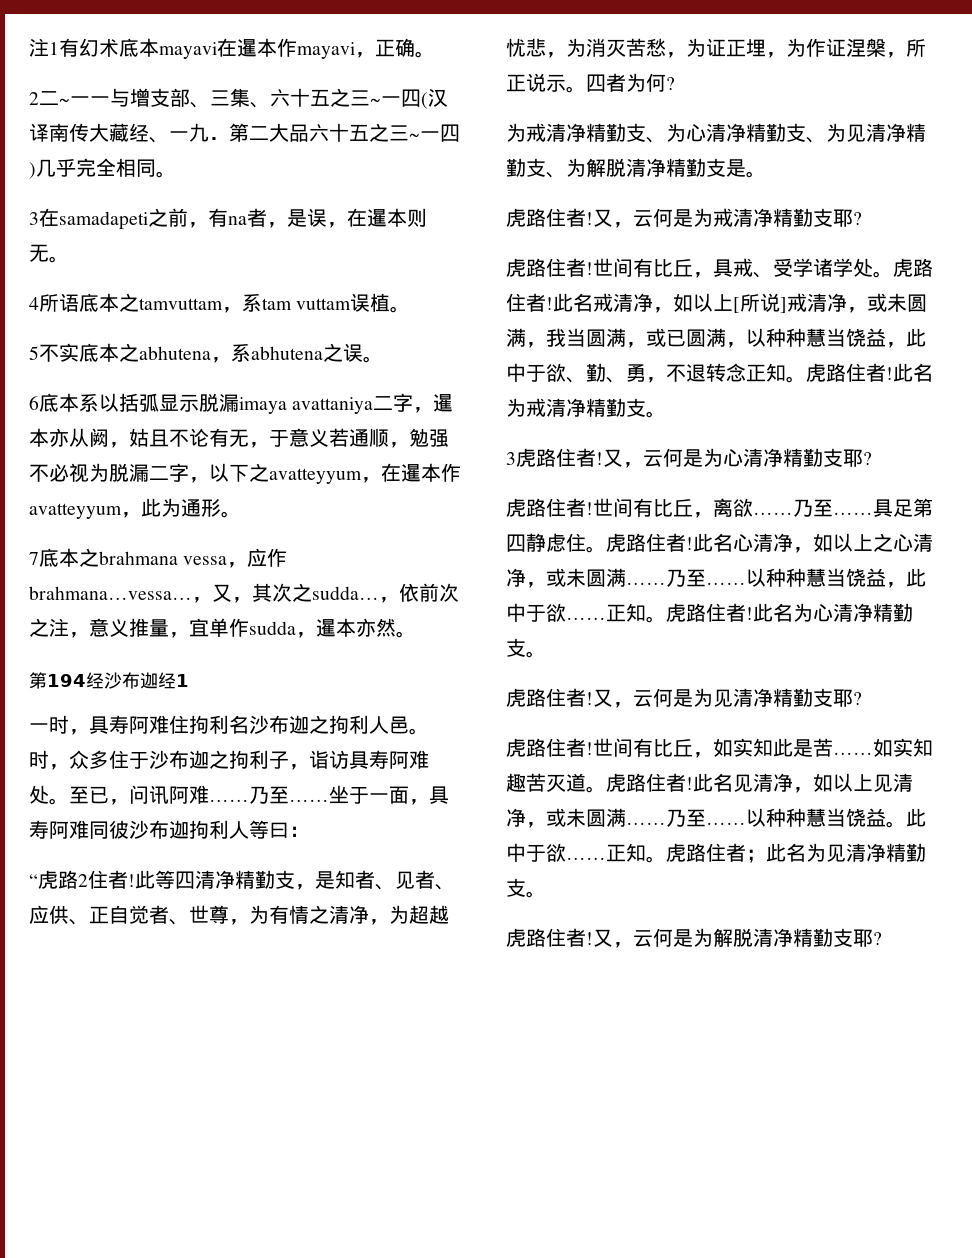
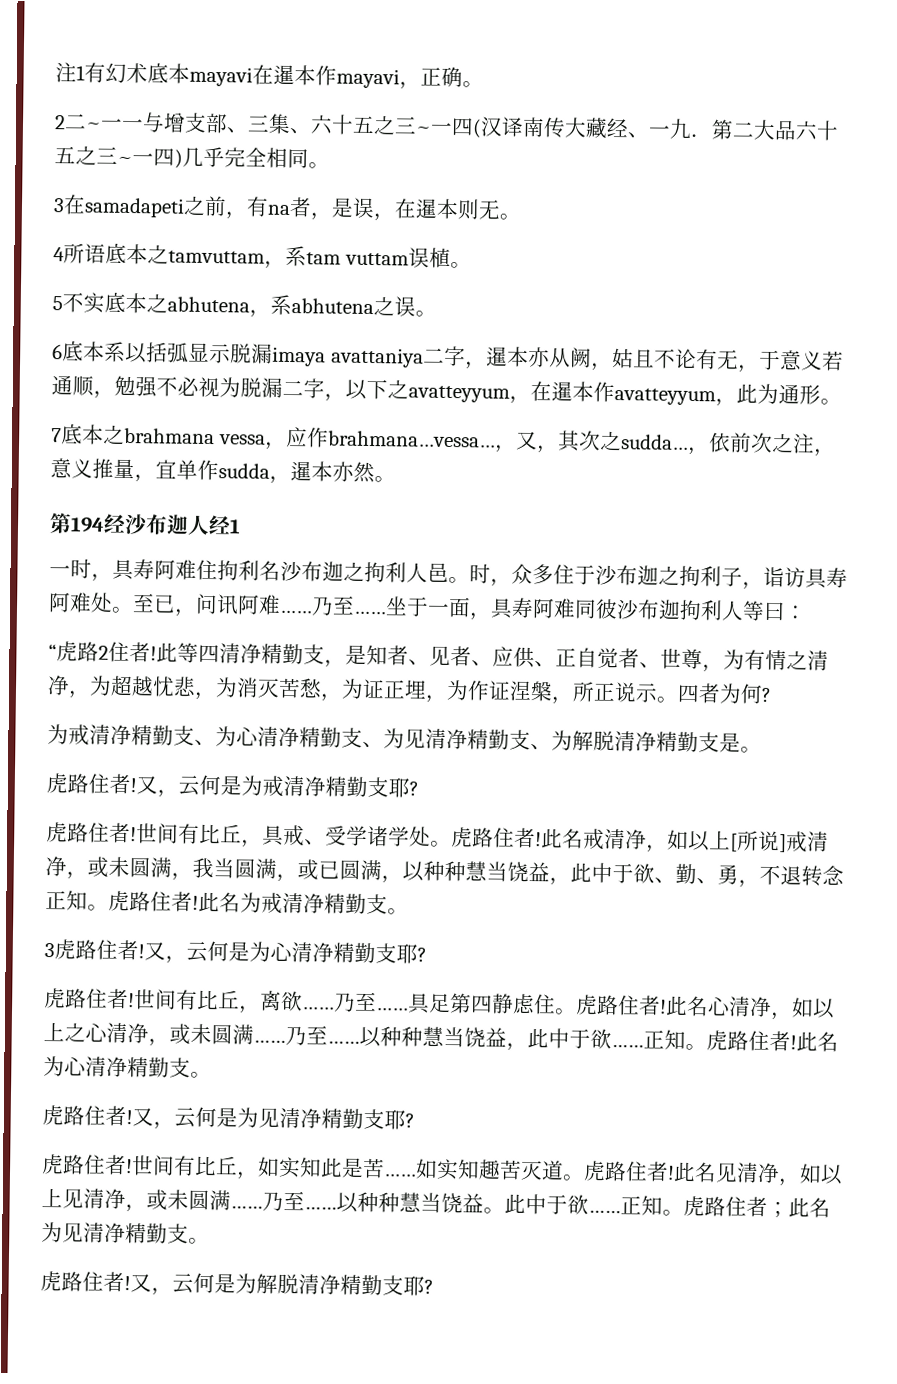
(158, 680) none -> [187,515,210,536] 人

